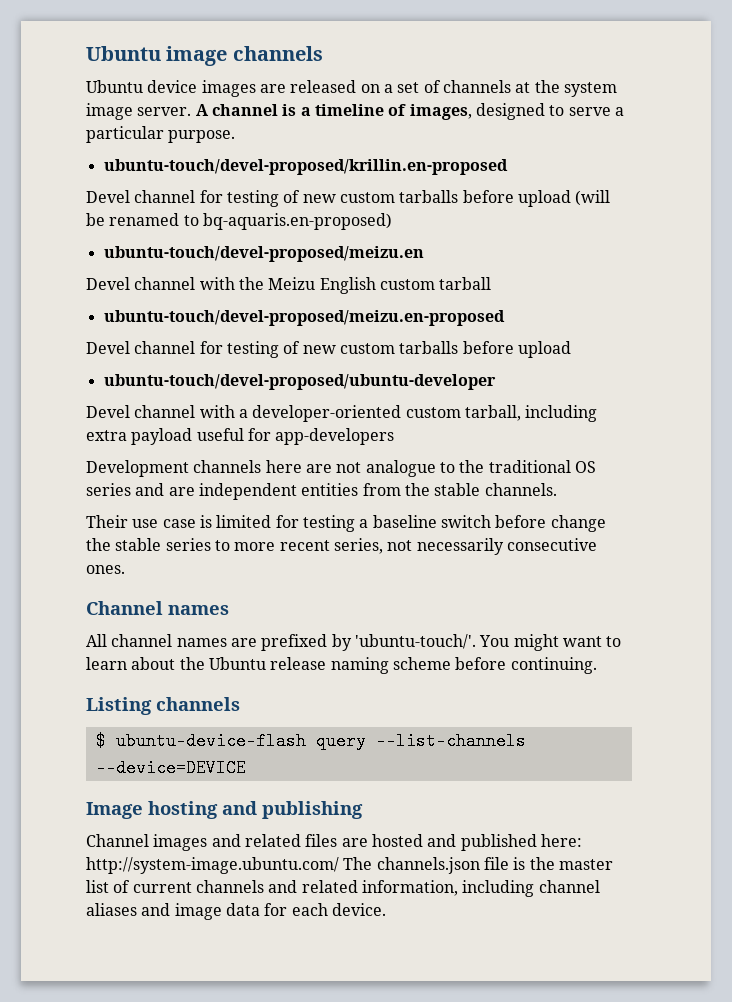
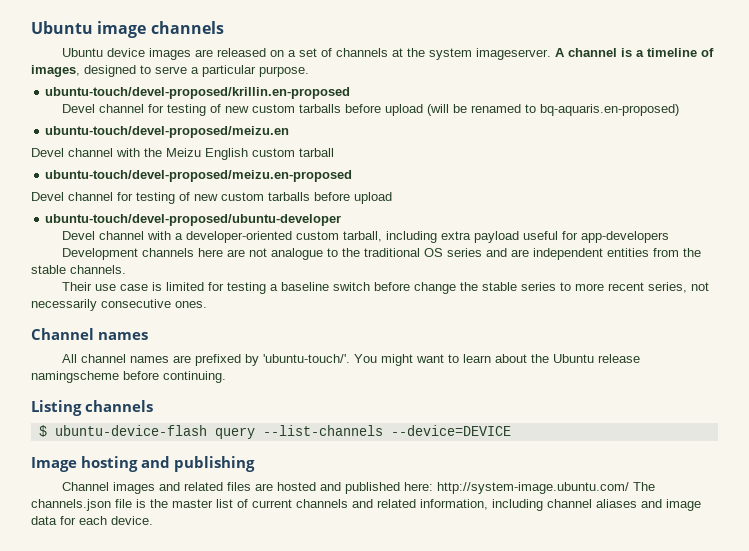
[86,103,192,120] image server. -> [476,48,552,60] imageserver.
[330,657,451,674] naming scheme -> [31,371,119,383] namingscheme

